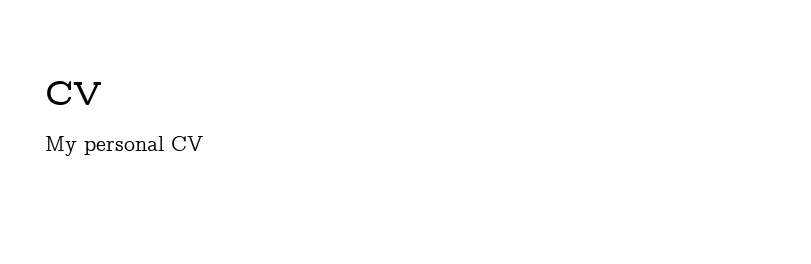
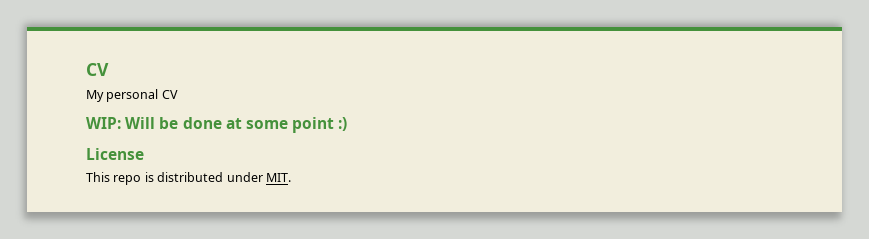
(203, 143) none -> [86,117,348,133] [86,148,144,160] [86,172,291,185] // WIP: Will be done at some point :) // License // This repo is distributed under MIT.

